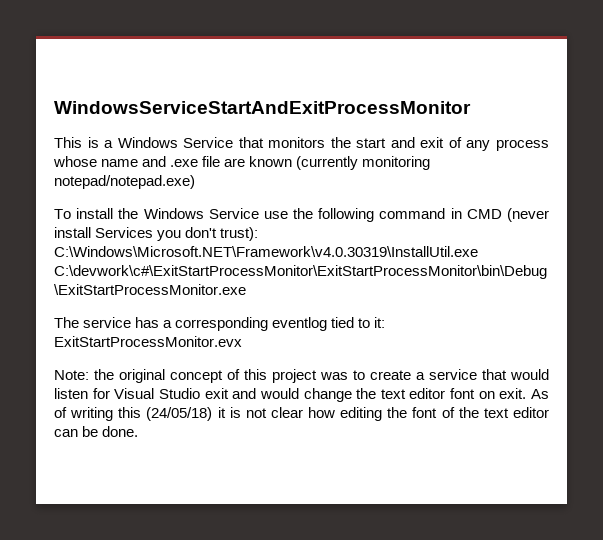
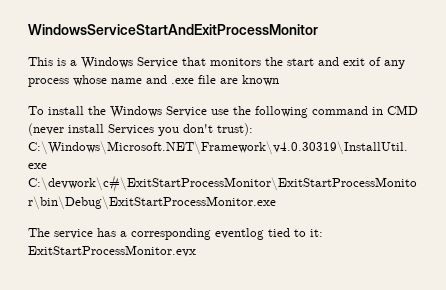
[296,156,431,170] [54,175,195,189] (currently monitoring notepad/notepad.exe) -> (279, 80) none
[54,369,549,383] [54,388,550,402] [54,407,549,421] [54,426,139,437] // Note: the original concept of this project was to create a service that would listen for Visual Studio exit and would change the text editor font on exit. As of writing this (24/05/18) it is not clear how editing the font of the text editor can be done. -> (196, 251) none

